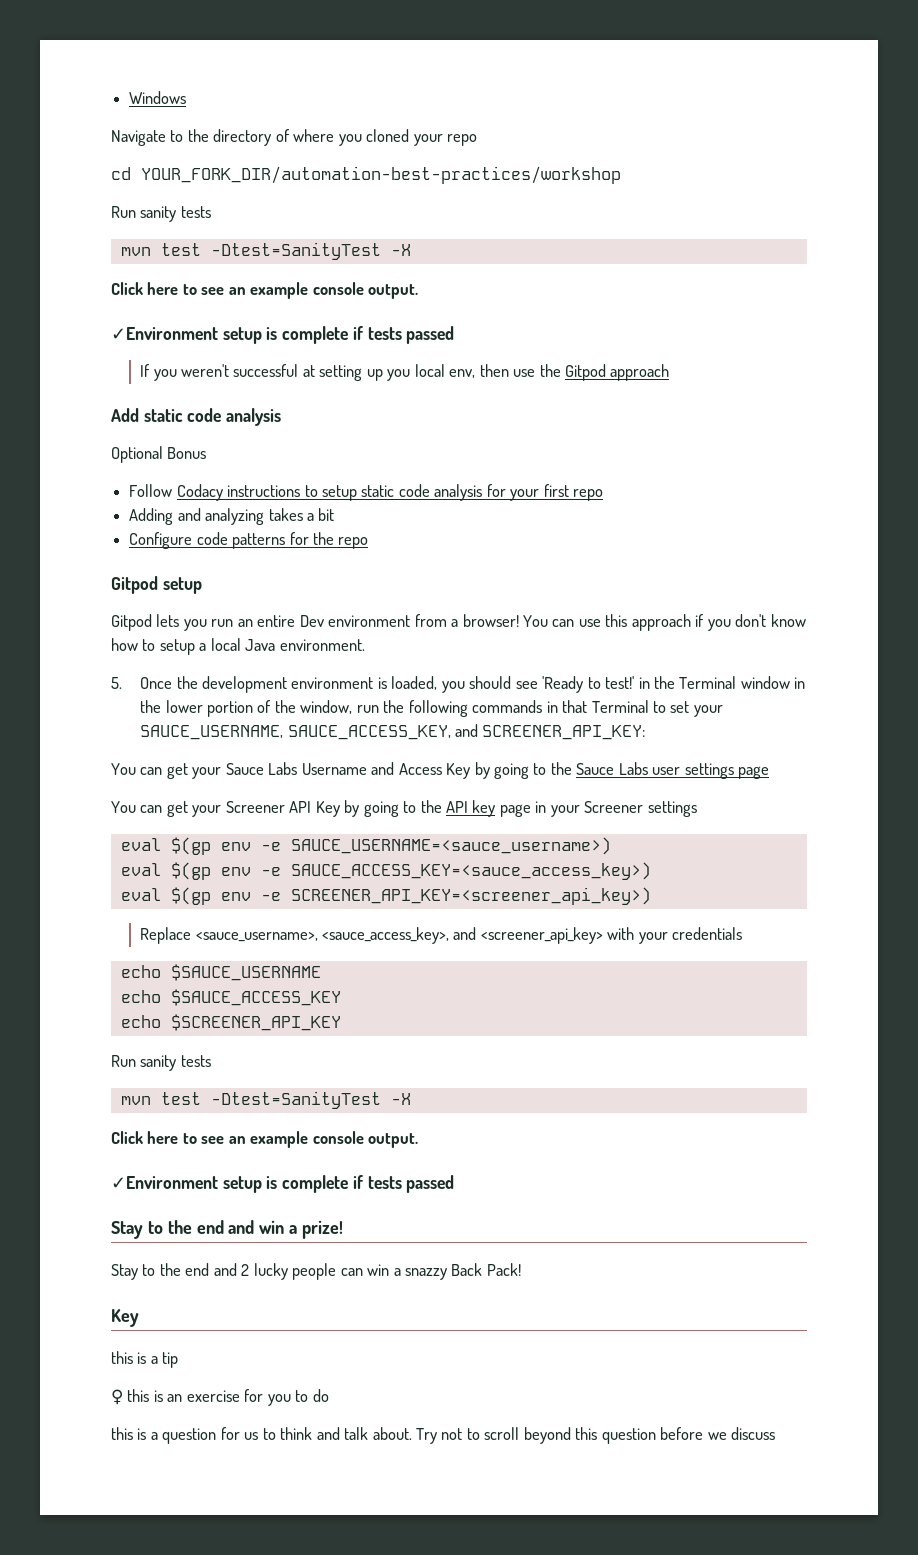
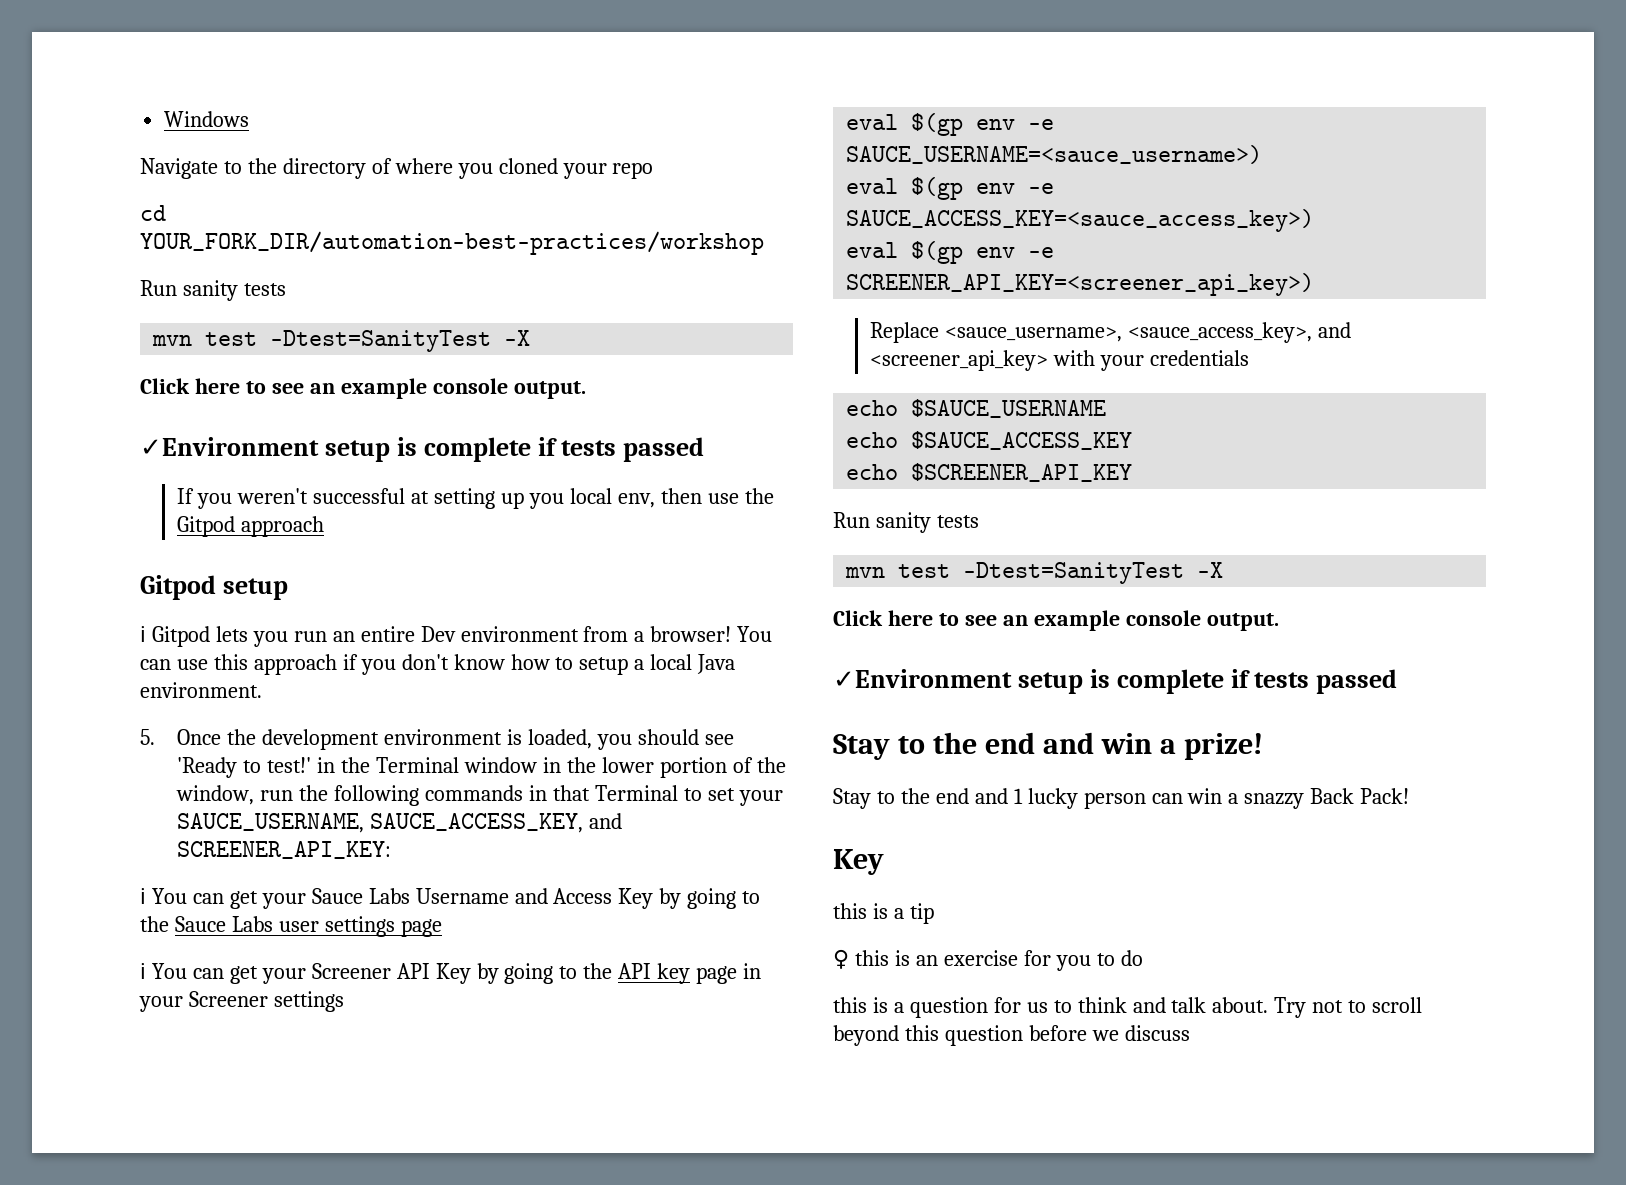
[111,408,282,426] [111,446,207,463] [129,484,604,501] [129,508,335,525] [129,532,369,549] // Add static code analysis // Optional Bonus // Follow Codacy instructions to setup static code analysis for your first repo // Adding and analyzing takes a bit // Configure code patterns for the repo -> (325, 526) none
(202, 585) none -> [140,626,146,642] ℹ
(646, 732) none -> [140,888,146,904] ℹ
(770, 772) none -> [140,963,146,979] ℹ
[241,1263,337,1280] 2 lucky people -> [1013,788,1146,809] 1 lucky person

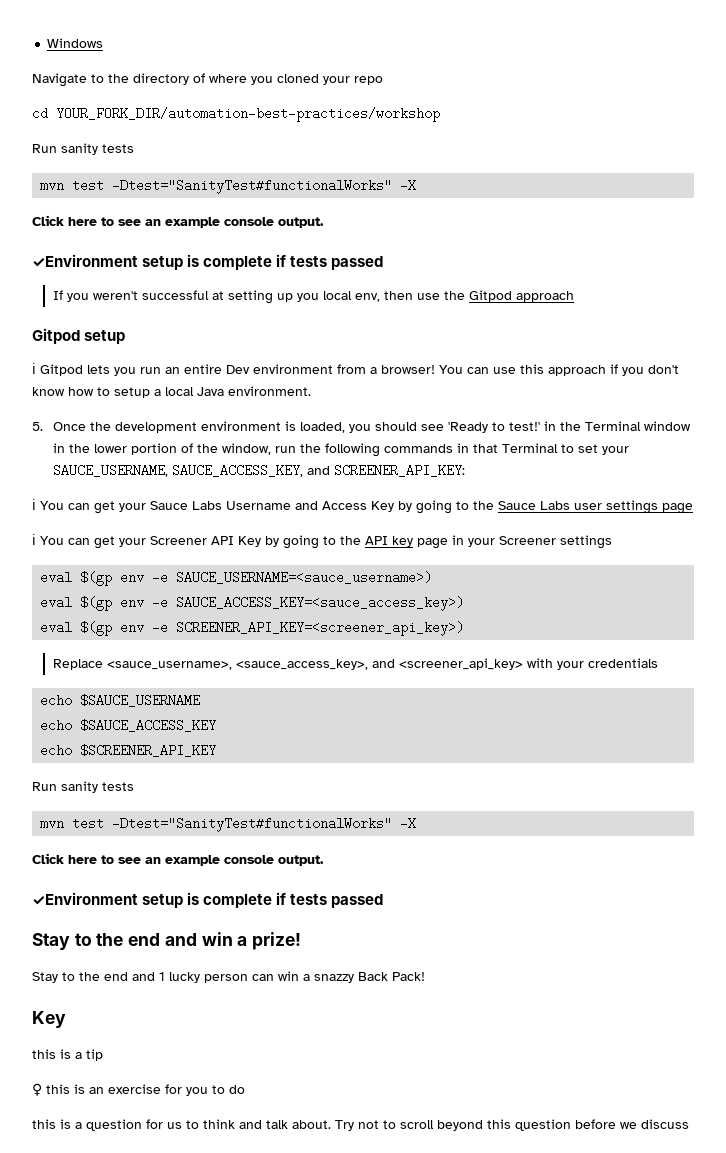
[270,330,492,352] -Dtest=SanityTest -> [112,179,393,194] -Dtest="SanityTest#functionalWorks"
[963,562,1185,584] -Dtest=SanityTest -> [112,817,393,832] -Dtest="SanityTest#functionalWorks"

